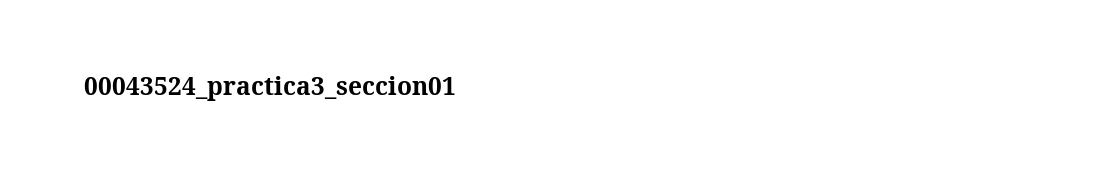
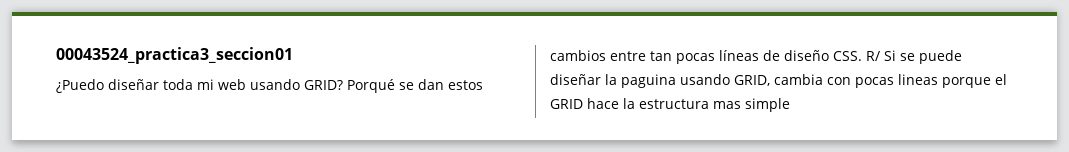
(456, 88) none -> [56,79,483,93] [550,50,962,64] [550,74,1007,88] [550,98,790,112] // ¿Puedo diseñar toda mi web usando GRID? Porqué se dan estos cambios entre tan pocas líneas de diseño CSS. R/ Si se puede diseñar la paguina usando GRID, cambia con pocas lineas porque el GRID hace la estructura mas simple

